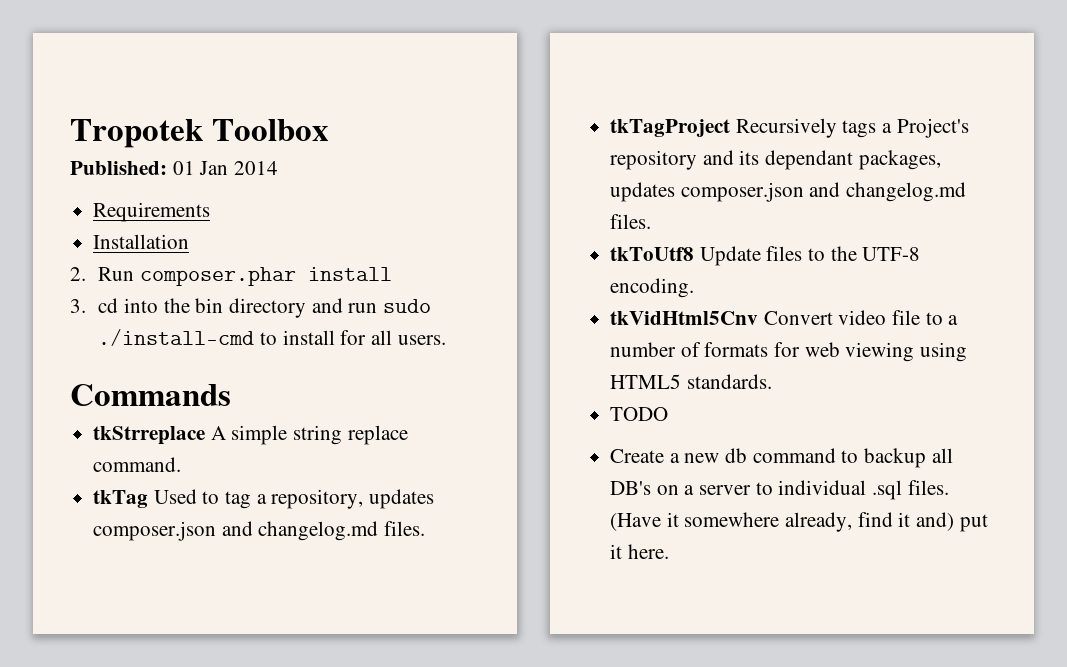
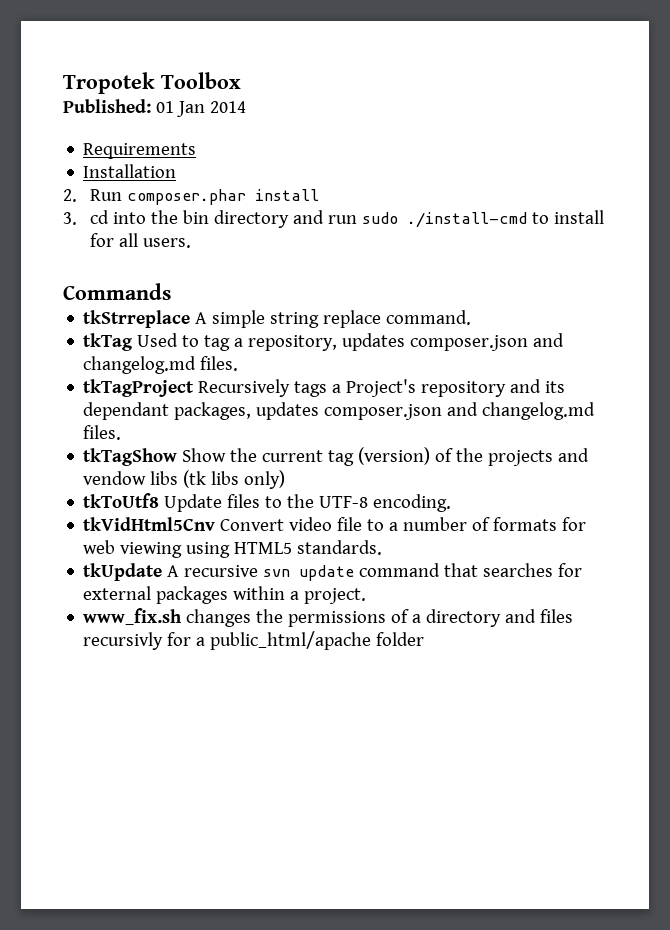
(652, 221) none -> [83,447,590,466] [83,470,286,489] // tkTagShow Show the current tag (version) of the projects and vendow libs (tk libs only)
[610,407,669,421] [610,448,953,468] [610,480,949,500] [610,512,988,532] [610,544,669,559] TODO // Create a new db command to backup all DB's on a server to individual .sql files. (Have it somewhere already, find it and) put it here. -> [83,563,583,581] [83,586,367,604] [83,608,574,627] [83,631,425,650] tkUpdate A recursive svn update command that searches for external packages within a project. // www_fix.sh changes the permissions of a directory and files recursivly for a public_html/apache folder

